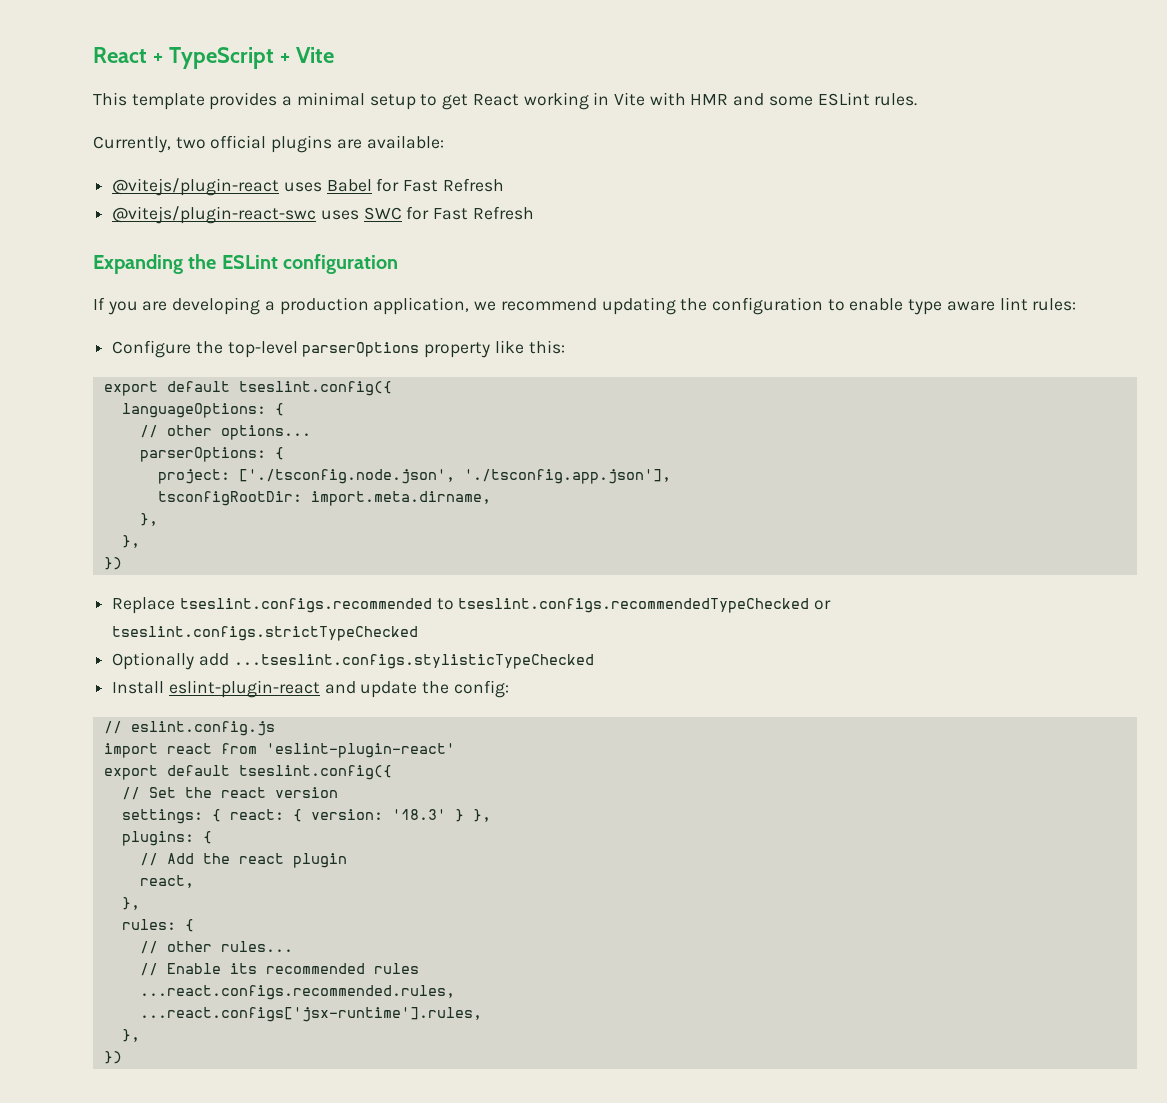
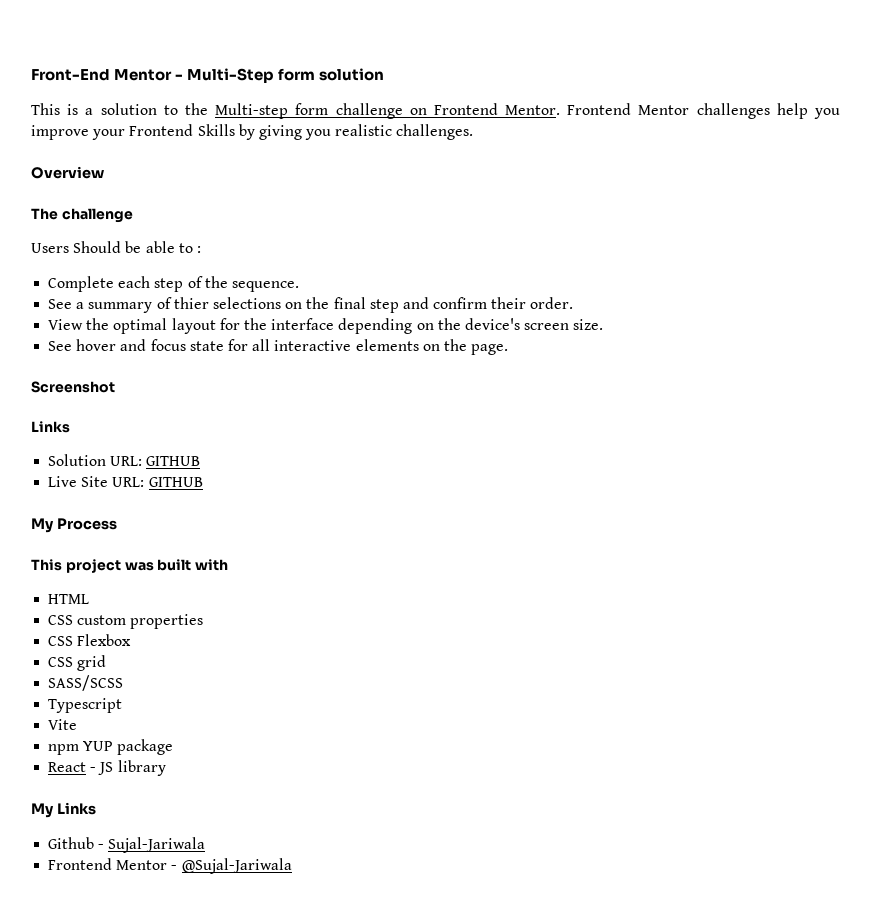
[93,47,334,69] [93,92,918,110] [93,135,444,153] [112,178,504,196] [112,206,534,224] [93,254,399,274] [93,297,1077,315] [112,340,565,358] [103,381,392,396] [121,403,284,418] [139,425,311,440] [139,447,284,462] [157,469,671,484] [157,491,491,506] [139,513,158,526] [121,535,140,548] [103,557,122,570] [112,597,832,614] [112,626,419,641] [112,652,594,670] [112,680,509,698] [103,721,275,736] [103,743,455,758] [103,765,392,780] [121,787,338,800] [121,809,491,824] [121,831,212,846] [139,853,347,868] [139,875,194,888] [121,897,140,910] [121,919,194,932] [139,941,293,954] [139,963,419,976] [139,985,455,1000] [139,1007,482,1022] [121,1029,140,1042] [103,1051,122,1064] React + TypeScript + Vite // This template provides a minimal setup to get React working in Vite with HMR and some ESLint rules. // Currently, two official plugins are available: // @vitejs/plugin-react uses Babel for Fast Refresh // @vitejs/plugin-react-swc uses SWC for Fast Refresh // Expanding the ESLint configuration // If you are developing a production application, we recommend updating the configuration to enable type aware lint rules: // Configure the top-level parserOptions property like this: // export default tseslint.config({ // languageOptions: { // // other options... // parserOptions: { // project: ['./tsconfig.node.json', './tsconfig.app.json'], // tsconfigRootDir: import.meta.dirname, // }, // }, // }) // Replace tseslint.configs.recommended to tseslint.configs.recommendedTypeChecked or tseslint.configs.strictTypeChecked // Optionally add ...tseslint.configs.stylisticTypeChecked // Install eslint-plugin-react and update the config: // // eslint.config.js // import react from 'eslint-plugin-react' // export default tseslint.config({ // // Set the react version // settings: { react: { version: '18.3' } }, // plugins: { // // Add the react plugin // react, // }, // rules: { // // other rules... // // Enable its recommended rules // ...react.configs.recommended.rules, // ...react.configs['jsx-runtime'].rules, // }, // }) -> [31,68,385,83] [31,103,840,119] [31,124,474,140] [31,166,104,179] [31,208,133,223] [31,241,201,253] [48,276,299,292] [48,297,574,313] [48,318,604,334] [48,339,509,355] [31,381,115,393] [31,421,70,433] [48,454,201,466] [48,476,203,487] [31,518,117,533] [31,559,229,573] [48,594,90,604] [48,614,204,629] [48,634,132,646] [48,655,107,671] [48,675,124,691] [48,698,123,713] [48,719,78,730] [48,739,174,755] [48,760,166,776] [31,802,96,818] [48,837,206,853] [48,858,292,874] Front-End Mentor - Multi-Step form solution // This is a solution to the Multi-step form challenge on Frontend Mentor. Frontend Mentor challenges help you improve your Frontend Skills by giving you realistic challenges. // Overview // The challenge // Users Should be able to : // Complete each step of the sequence. // See a summary of thier selections on the final step and confirm their order. // View the optimal layout for the interface depending on the device's screen size. // See hover and focus state for all interactive elements on the page. // Screenshot // Links // Solution URL: GITHUB // Live Site URL: GITHUB // My Process // This project was built with // HTML // CSS custom properties // CSS Flexbox // CSS grid // SASS/SCSS // Typescript // Vite // npm YUP package // React - JS library // My Links // Github - Sujal-Jariwala // Frontend Mentor - @Sujal-Jariwala

